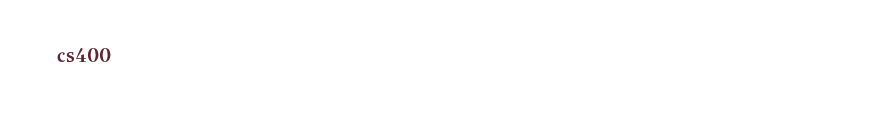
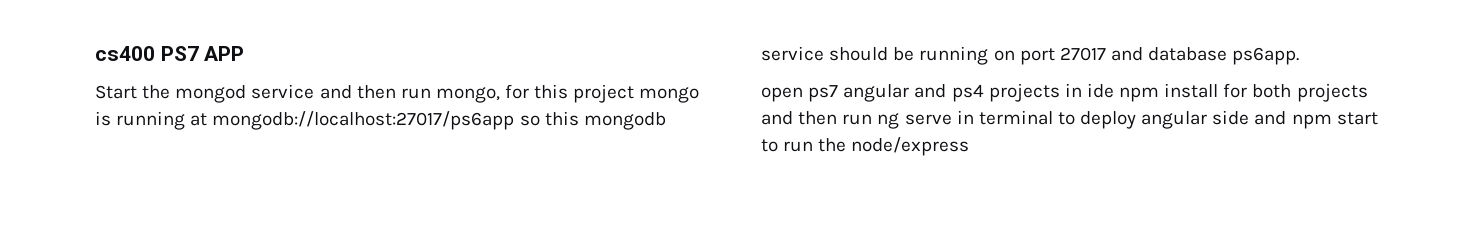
(111, 55) none -> [160,46,245,61] [95,84,700,103] [95,111,666,130] [761,46,1300,65] [761,83,1368,102] [761,110,1378,129] [761,137,970,156] PS7 APP // Start the mongod service and then run mongo, for this project mongo is running at mongodb://localhost:27017/ps6app so this mongodb service should be running on port 27017 and database ps6app. // open ps7 angular and ps4 projects in ide npm install for both projects and then run ng serve in terminal to deploy angular side and npm start to run the node/express

